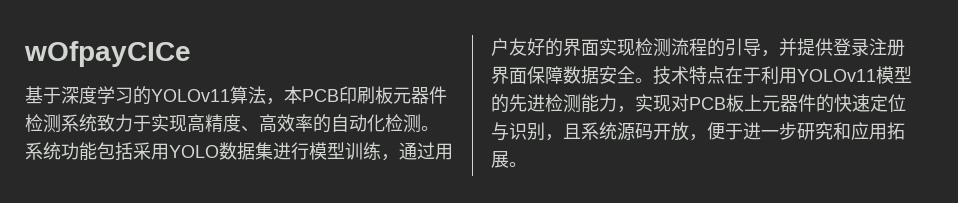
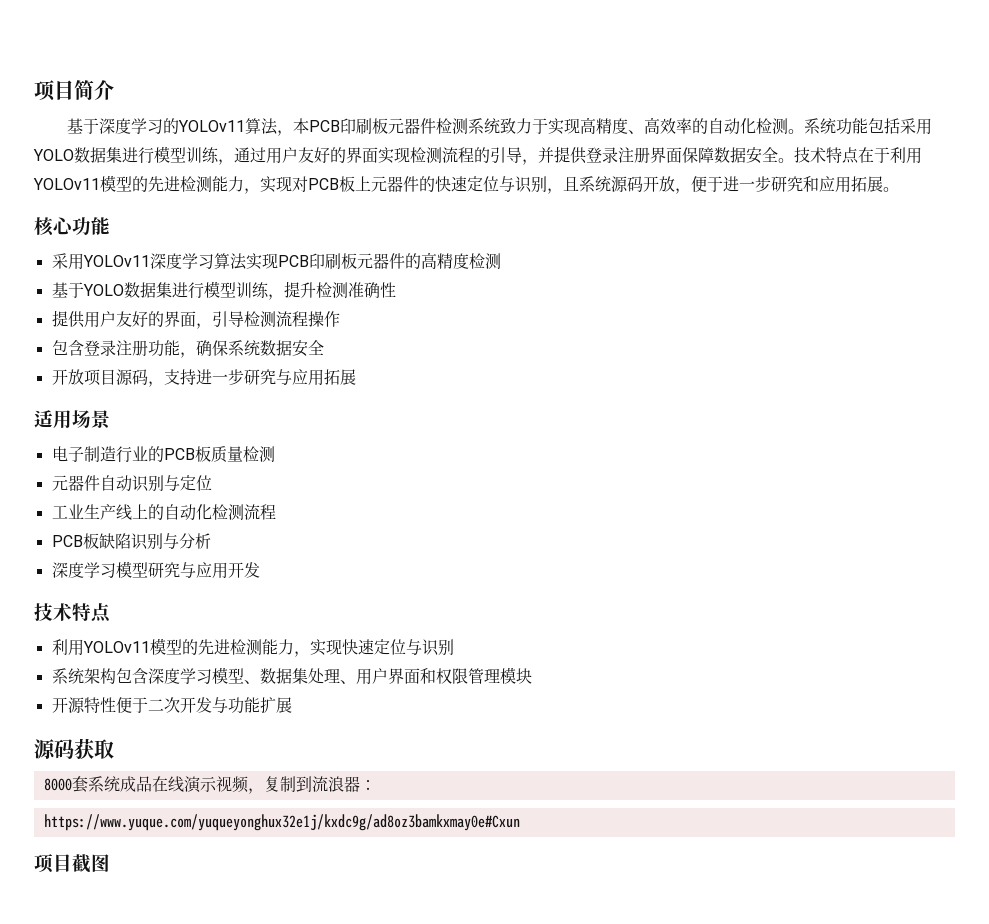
[24,41,191,67] wOfpayCICe -> [34,80,114,101] 项目简介
(527, 164) none -> [34,217,110,236] [51,252,501,270] [51,281,396,300] [51,310,340,329] [51,340,324,358] [51,369,356,387] [34,410,110,429] [51,446,275,463] [51,475,212,492] [51,504,276,521] [51,533,211,550] [51,561,260,579] [34,603,111,623] [51,638,454,657] [51,667,532,685] [51,697,292,714] [34,738,114,759] [43,776,376,794] [43,814,520,831] [34,854,110,873] // 核心功能 // 采用YOLOv11深度学习算法实现PCB印刷板元器件的高精度检测 // 基于YOLO数据集进行模型训练，提升检测准确性 // 提供用户友好的界面，引导检测流程操作 // 包含登录注册功能，确保系统数据安全 // 开放项目源码，支持进一步研究与应用拓展 // 适用场景 // 电子制造行业的PCB板质量检测 // 元器件自动识别与定位 // 工业生产线上的自动化检测流程 // PCB板缺陷识别与分析 // 深度学习模型研究与应用开发 // 技术特点 // 利用YOLOv11模型的先进检测能力，实现快速定位与识别 // 系统架构包含深度学习模型、数据集处理、用户界面和权限管理模块 // 开源特性便于二次开发与功能扩展 // 源码获取 // 8000套系统成品在线演示视频，复制到流浪器： // https://www.yuque.com/yuqueyonghux32e1j/kxdc9g/ad8oz3bamkxmay0e#Cxun // 项目截图

